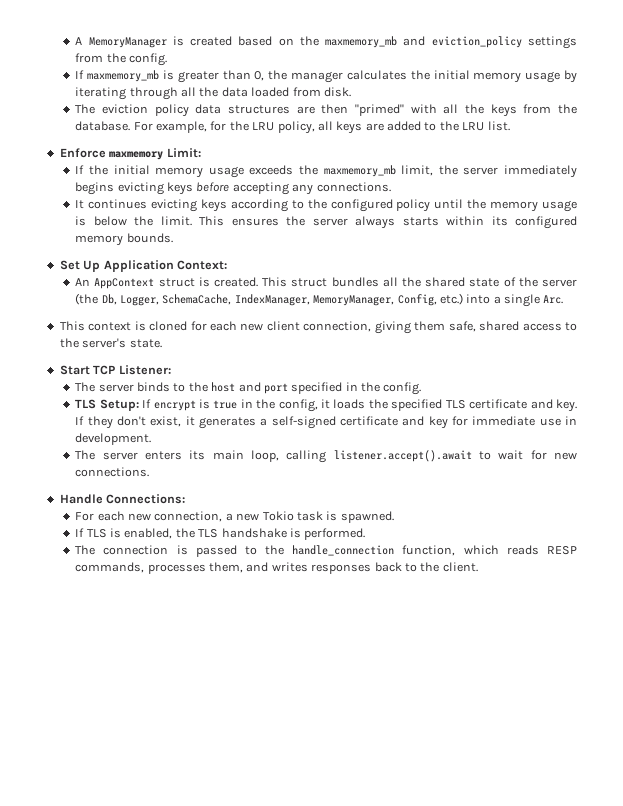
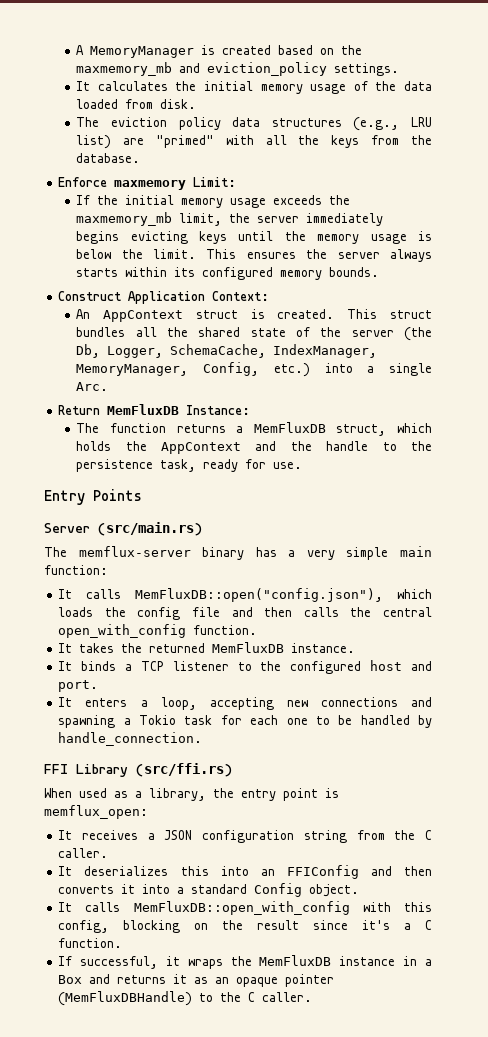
[528,36,577,49] [75,53,168,66] [75,70,344,83] settings from the config. // If maxmemory_mb is greater than 0, the manager -> [334,63,400,76] [76,81,91,91] settings. // It
[564,70,578,83] [75,87,197,100] by iterating through all -> [353,81,368,91] of
[296,104,349,114] are then -> [353,117,432,131] [76,135,145,149] (e.g., LRU list) are
[133,121,510,134] For example, for the LRU policy, all keys are added to the LRU list. -> (141, 158) none
[196,182,391,195] [75,199,431,212] before accepting any connections. // It continues evicting keys according to the configured policy -> (228, 237) none
[59,260,101,272] Set Up -> [58,291,122,301] Construct
[59,321,577,334] [59,338,162,348] [59,365,171,375] [75,382,422,395] [75,399,577,412] [75,416,577,429] [75,433,152,445] [75,450,578,463] [75,467,150,477] [59,494,186,504] [75,511,394,523] [75,528,366,540] [75,545,578,557] [75,562,478,574] This context is cloned for each new client connection, giving them safe, shared access to the server's state. // Start TCP Listener: // The server binds to the host and port specified in the config. // TLS Setup: If encrypt is true in the config, it loads the specified TLS certificate and key. If they don't exist, it generates a self-signed certificate and key for immediate use in development. // The server enters its main loop, calling listener.accept().await to wait for new connections. // Handle Connections: // For each new connection, a new Tokio task is spawned. // If TLS is enabled, the TLS handshake is performed. // The connection is passed to the handle_connection function, which reads RESP commands, processes them, and writes responses back to the client. -> [58,404,251,415] [76,422,432,436] [76,441,432,454] [76,459,303,472] [44,489,142,505] [44,522,202,536] [44,546,432,560] [44,565,108,575] [58,588,432,602] [58,607,432,620] [58,624,258,638] [58,642,356,653] [58,660,432,674] [58,680,99,692] [58,697,432,710] [58,715,433,728] [58,732,203,746] [44,763,232,777] [44,788,339,801] [44,805,148,819] [58,830,432,843] [58,848,109,858] [58,865,432,879] [58,883,360,897] [58,901,432,915] [58,920,432,933] [58,938,123,948] [58,955,432,969] [58,974,335,987] [58,991,313,1006] Return MemFluxDB Instance: // The function returns a MemFluxDB struct, which holds the AppContext and the handle to the persistence task, ready for use. // Entry Points // Server (src/main.rs) // The memflux-server binary has a very simple main function: // It calls MemFluxDB::open("config.json"), which loads the config file and then calls the central open_with_config function. // It takes the returned MemFluxDB instance. // It binds a TCP listener to the configured host and port. // It enters a loop, accepting new connections and spawning a Tokio task for each one to be handled by handle_connection. // FFI Library (src/ffi.rs) // When used as a library, the entry point is memflux_open: // It receives a JSON configuration string from the C caller. // It deserializes this into an FFIConfig and then converts it into a standard Config object. // It calls MemFluxDB::open_with_config with this config, blocking on the result since it's a C function. // If successful, it wraps the MemFluxDB instance in a Box and returns it as an opaque pointer (MemFluxDBHandle) to the C caller.

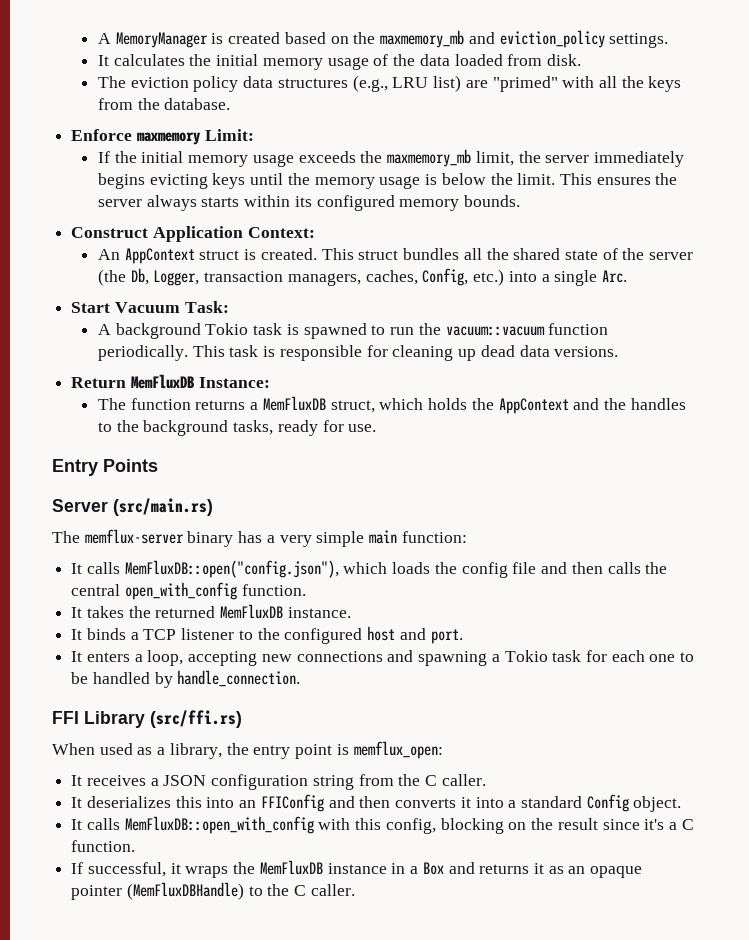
[170,344,378,358] [76,364,189,376] SchemaCache, IndexManager, MemoryManager, -> [204,270,418,286] transaction managers, caches,
(109, 386) none -> [71,301,229,313] [97,323,609,339] [97,345,619,361] // Start Vacuum Task: // A background Tokio task is spawned to run the vacuum::vacuum function periodically. This task is responsible for cleaning up dead data versions.
[326,441,432,451] [76,459,197,472] handle to the persistence task, -> [630,398,686,410] [97,420,274,436] handles to the background tasks,

